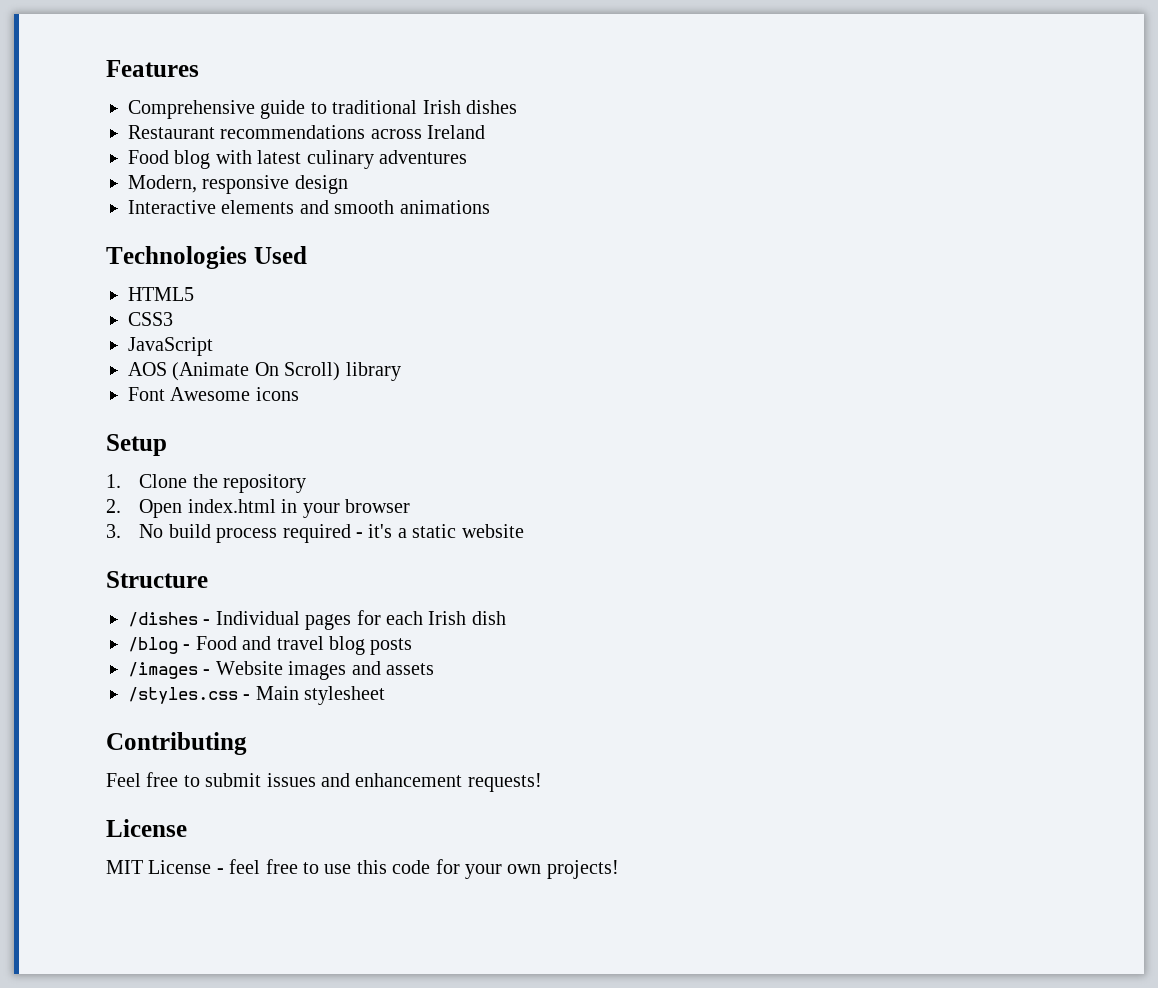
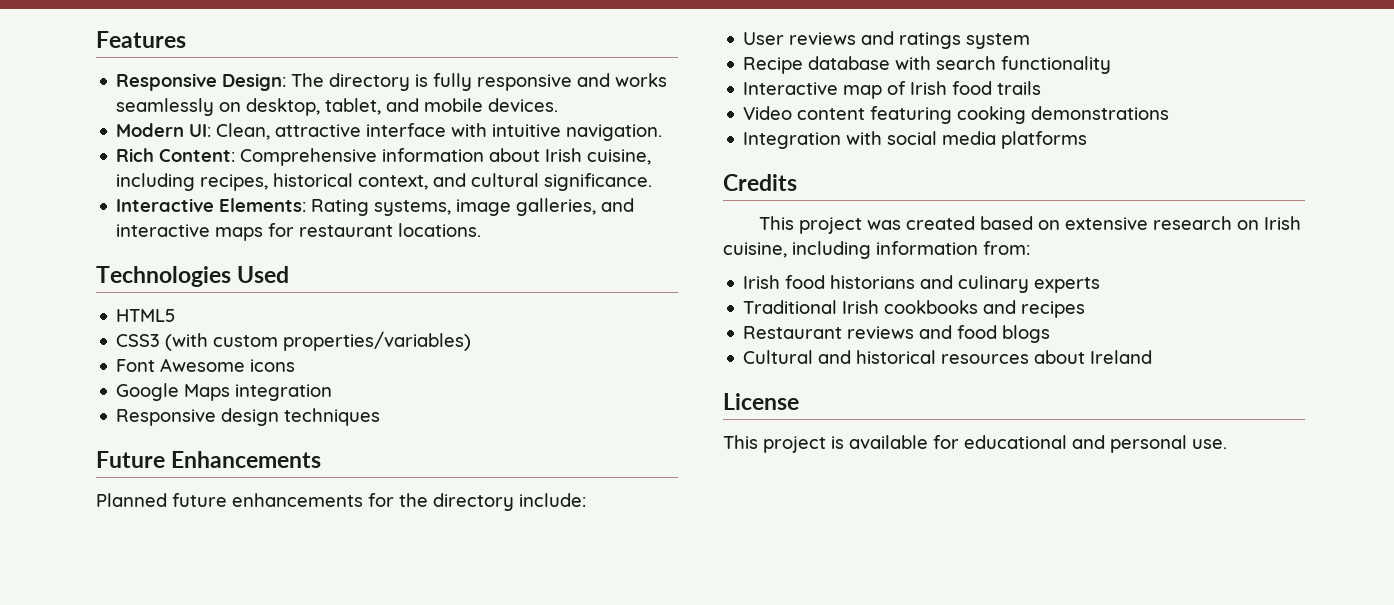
[128,100,517,119] [128,125,486,139] [128,150,467,169] [128,175,348,194] [128,200,490,214] [106,246,307,269] [128,287,194,301] [128,312,173,326] [128,337,213,356] [128,362,401,381] [128,387,299,401] [106,434,167,456] [106,474,307,493] [106,499,411,518] [106,524,524,543] [106,571,208,588] [128,610,506,630] [128,636,413,655] [128,661,434,680] [128,686,386,705] [106,732,247,755] [106,772,542,792] [106,819,187,837] [106,859,619,879] Comprehensive guide to traditional Irish dishes // Restaurant recommendations across Ireland // Food blog with latest culinary adventures // Modern, responsive design // Interactive elements and smooth animations // Technologies Used // HTML5 // CSS3 // JavaScript // AOS (Animate On Scroll) library // Font Awesome icons // Setup // 1. Clone the repository // 2. Open index.html in your browser // 3. No build process required - it's a static website // Structure // /dishes - Individual pages for each Irish dish // /blog - Food and travel blog posts // /images - Website images and assets // /styles.css - Main stylesheet // Contributing // Feel free to submit issues and enhancement requests! // License // MIT License - feel free to use this code for your own projects! -> [116,73,668,91] [116,98,559,116] [116,123,663,141] [116,148,652,166] [116,173,653,191] [116,198,635,216] [116,223,482,241] [96,266,290,287] [116,309,176,322] [116,331,472,351] [116,358,296,372] [116,383,333,401] [116,408,381,426] [96,451,322,468] [96,493,586,511] [743,31,1031,49] [743,56,1112,74] [743,81,1042,99] [743,106,1170,124] [743,131,1088,149] [723,174,797,191] [758,216,1301,234] [723,241,1030,259] [743,275,1101,293] [743,300,1086,318] [743,325,1051,343] [743,350,1153,364] [723,393,799,410] [723,435,1227,453] Responsive Design: The directory is fully responsive and works seamlessly on desktop, tablet, and mobile devices. // Modern UI: Clean, attractive interface with intuitive navigation. // Rich Content: Comprehensive information about Irish cuisine, including recipes, historical context, and cultural significance. // Interactive Elements: Rating systems, image galleries, and interactive maps for restaurant locations. // Technologies Used // HTML5 // CSS3 (with custom properties/variables) // Font Awesome icons // Google Maps integration // Responsive design techniques // Future Enhancements // Planned future enhancements for the directory include: // User reviews and ratings system // Recipe database with search functionality // Interactive map of Irish food trails // Video content featuring cooking demonstrations // Integration with social media platforms // Credits // This project was created based on extensive research on Irish cuisine, including information from: // Irish food historians and culinary experts // Traditional Irish cookbooks and recipes // Restaurant reviews and food blogs // Cultural and historical resources about Ireland // License // This project is available for educational and personal use.

